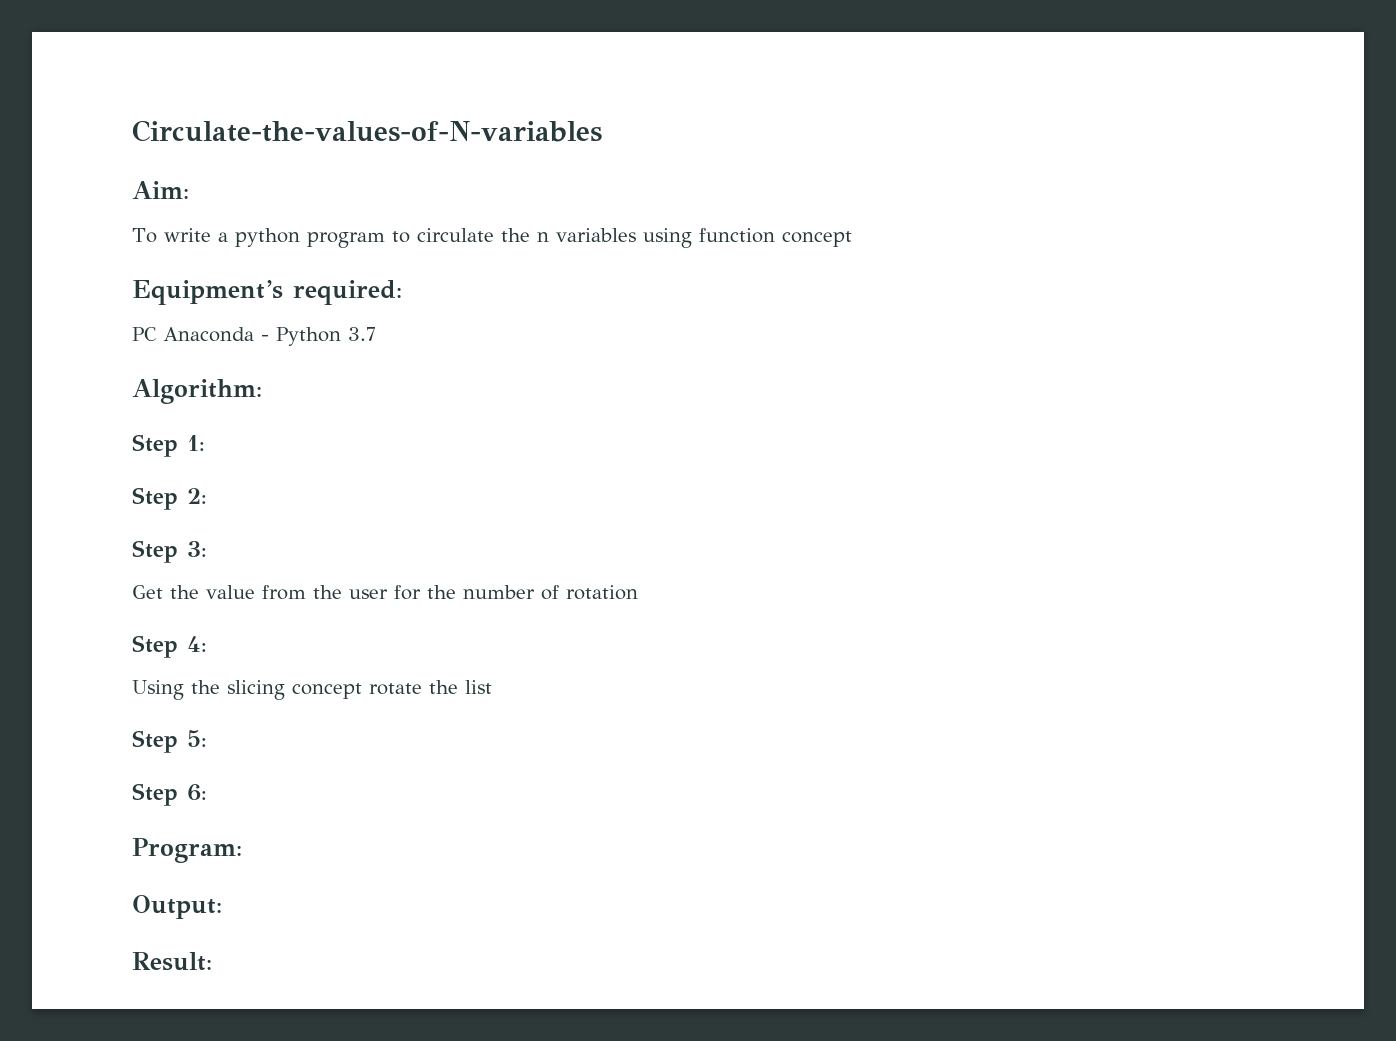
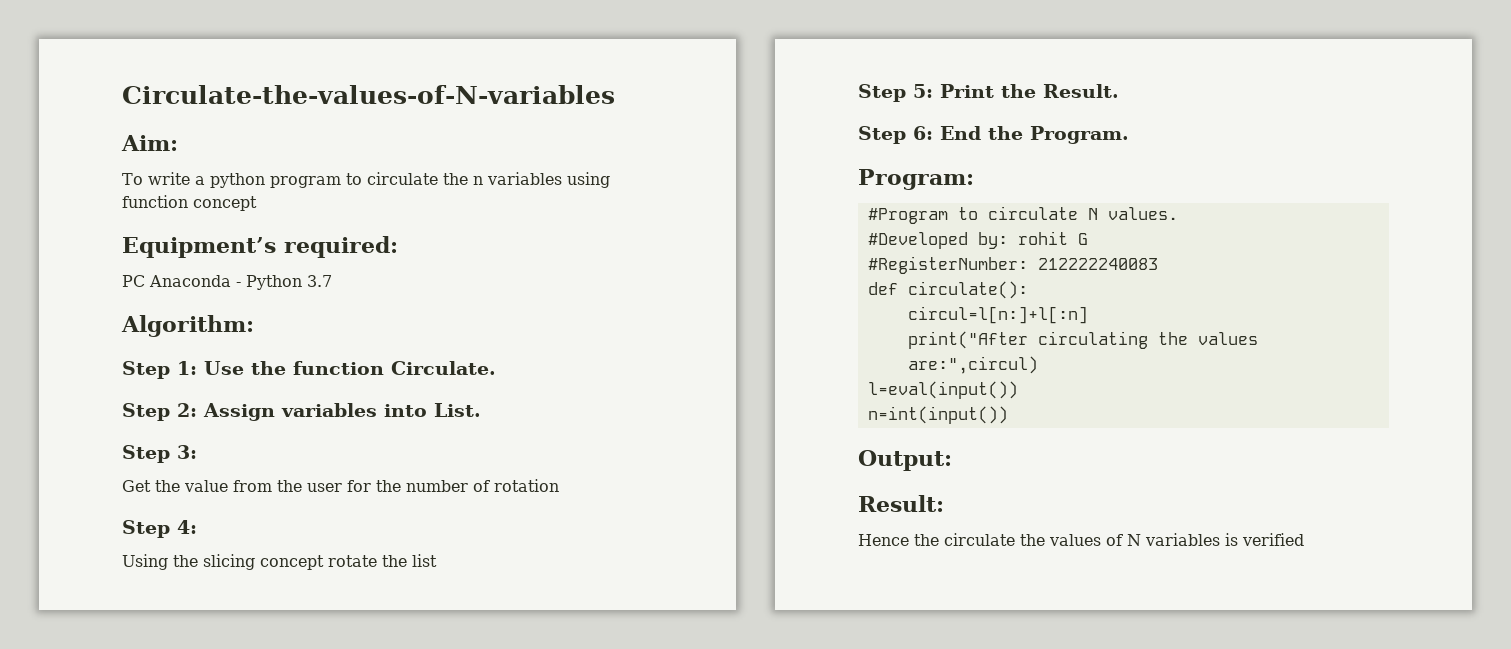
[132,487,207,510] // Step 2: -> [204,361,496,375] [122,403,481,421] Use the function Circulate. // Step 2: Assign variables into List.
(207, 738) none -> [940,84,1119,98] Print the Result.
[132,838,242,863] [132,895,222,919] [132,952,212,971] // Program: // Output: // Result: -> [940,126,1129,144] [858,169,974,190] [867,206,1178,224] [867,231,1088,249] [867,256,1158,274] [867,281,1028,299] [907,306,1088,324] [907,331,1258,349] [907,356,1038,374] [867,381,1018,399] [867,406,1008,424] [858,450,952,471] [858,495,944,512] [858,533,1304,546] End the Program. // Program: // #Program to circulate N values. // #Developed by: rohit G // #RegisterNumber: 212222240083 // def circulate(): // circul=l[n:]+l[:n] // print("After circulating the values are:",circul) // l=eval(input()) // n=int(input()) // Output: // Result: // Hence the circulate the values of N variables is verified

